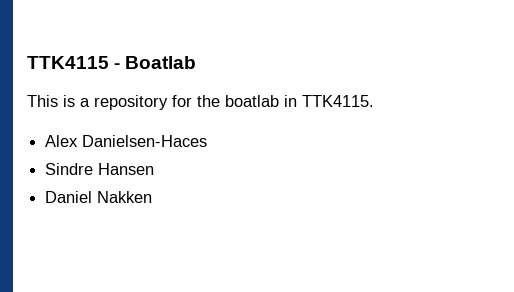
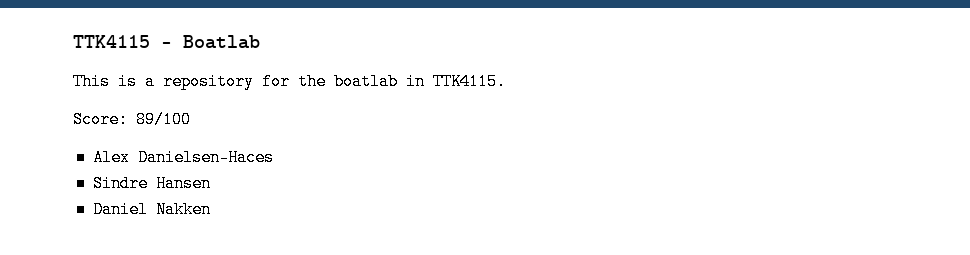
(374, 101) none -> [73,111,191,128] // Score: 89/100

